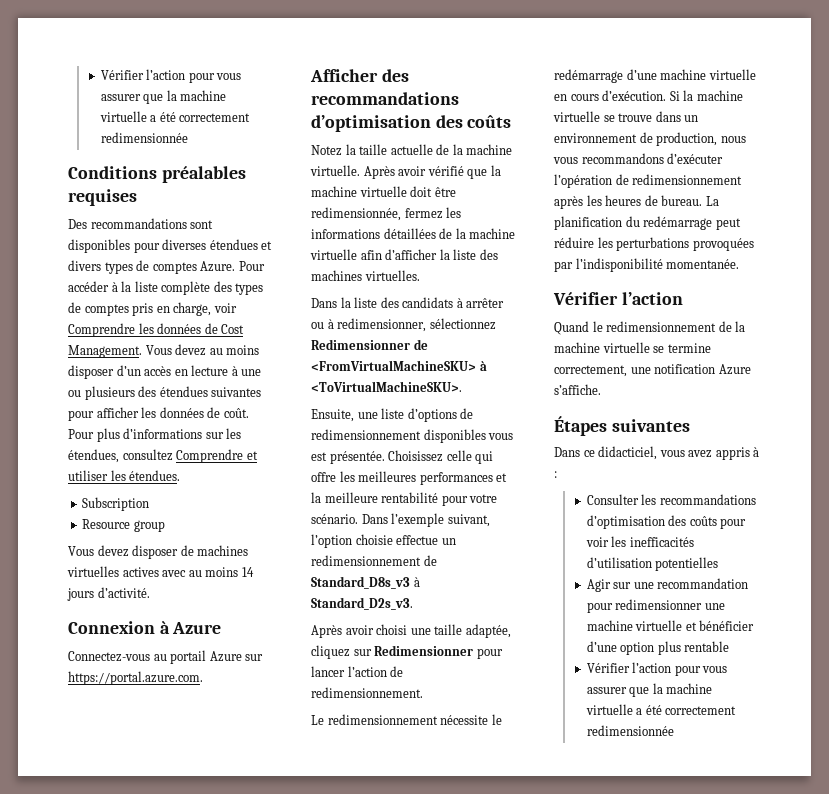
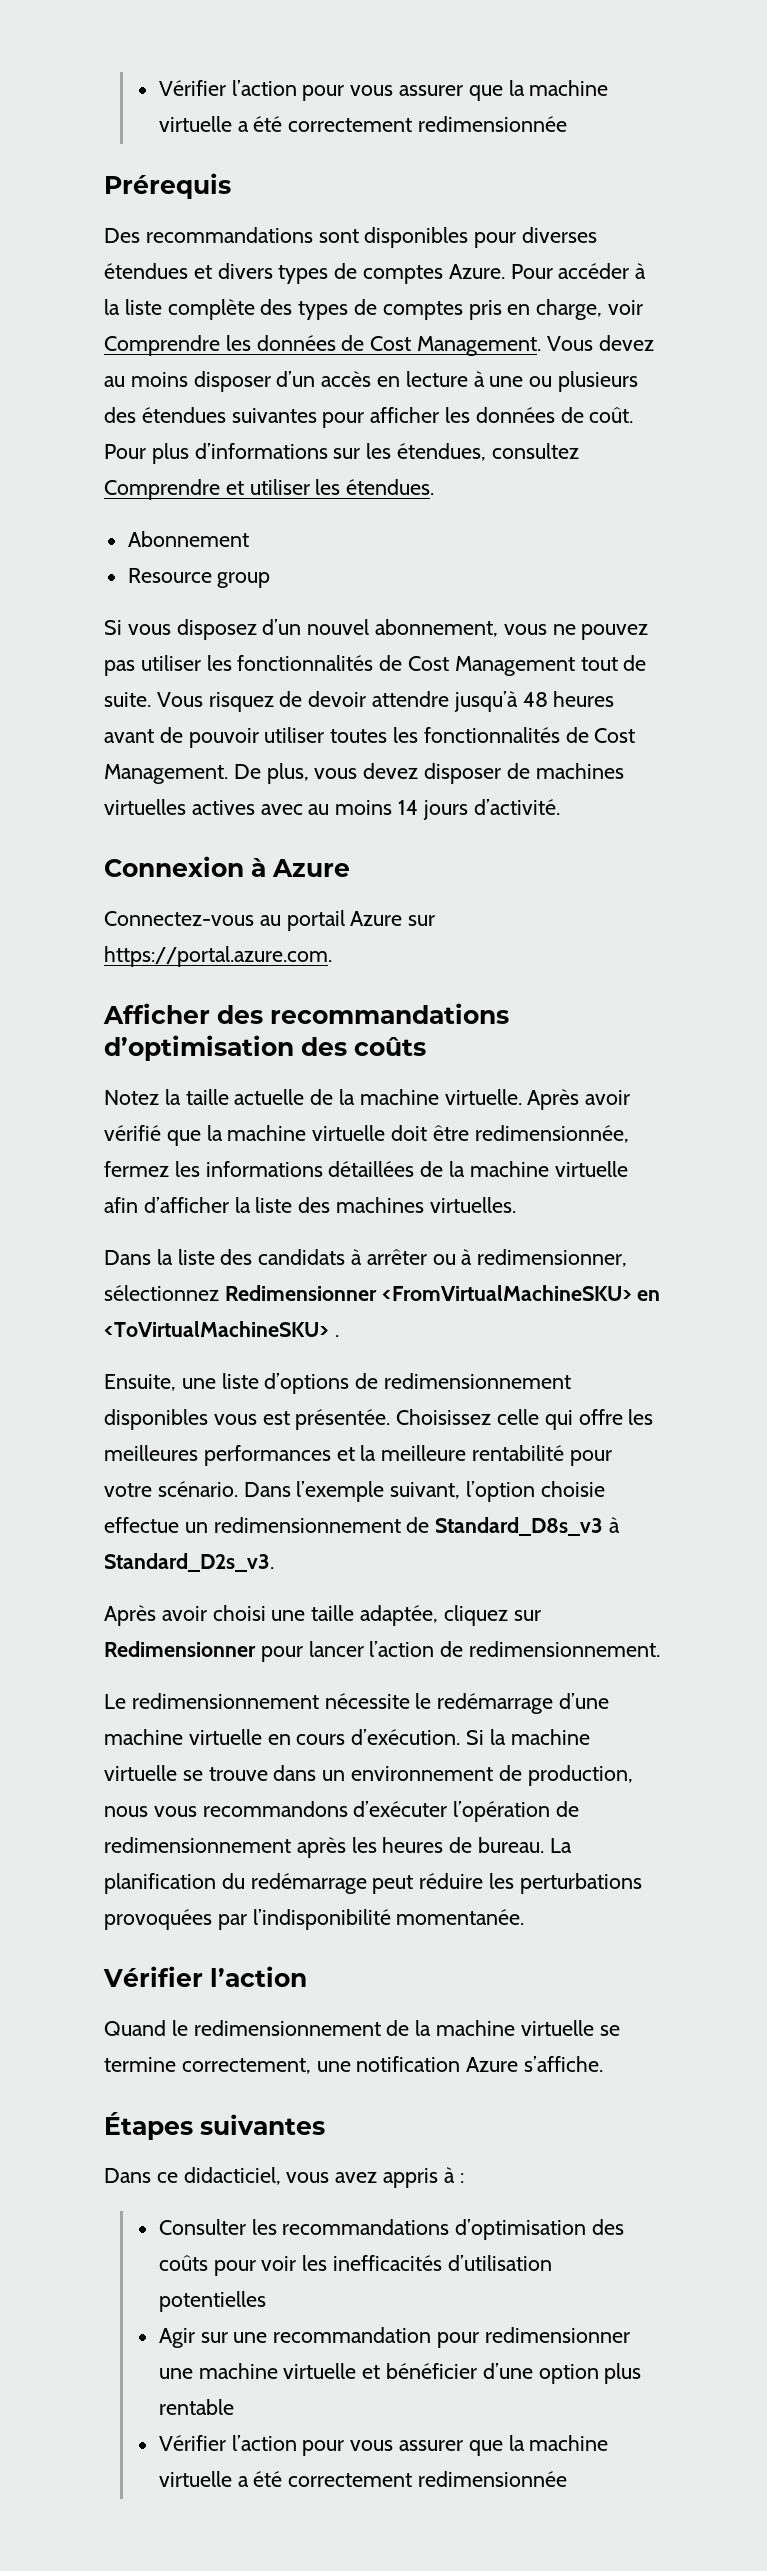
[68,166,246,183] [68,189,137,206] Conditions préalables requises -> [104,173,231,199] Prérequis
[82,497,150,511] Subscription -> [127,531,249,547] Abonnement
[68,546,94,556] Vous -> [104,619,649,640] [104,655,647,676] [104,691,615,712] [104,727,636,748] [104,763,358,784] Si vous disposez d’un nouvel abonnement, vous ne pouvez pas utiliser les fonctionnalités de Cost Management tout de suite. Vous risquez de devoir attendre jusqu’à 48 heures avant de pouvoir utiliser toutes les fonctionnalités de Cost Management. De plus, vous
[413,339,428,350] [311,360,487,371] [311,381,462,392] de <FromVirtualMachineSKU> à <ToVirtualMachineSKU>. -> [381,1285,661,1301] [104,1321,339,1337] <FromVirtualMachineSKU> en <ToVirtualMachineSKU> .

